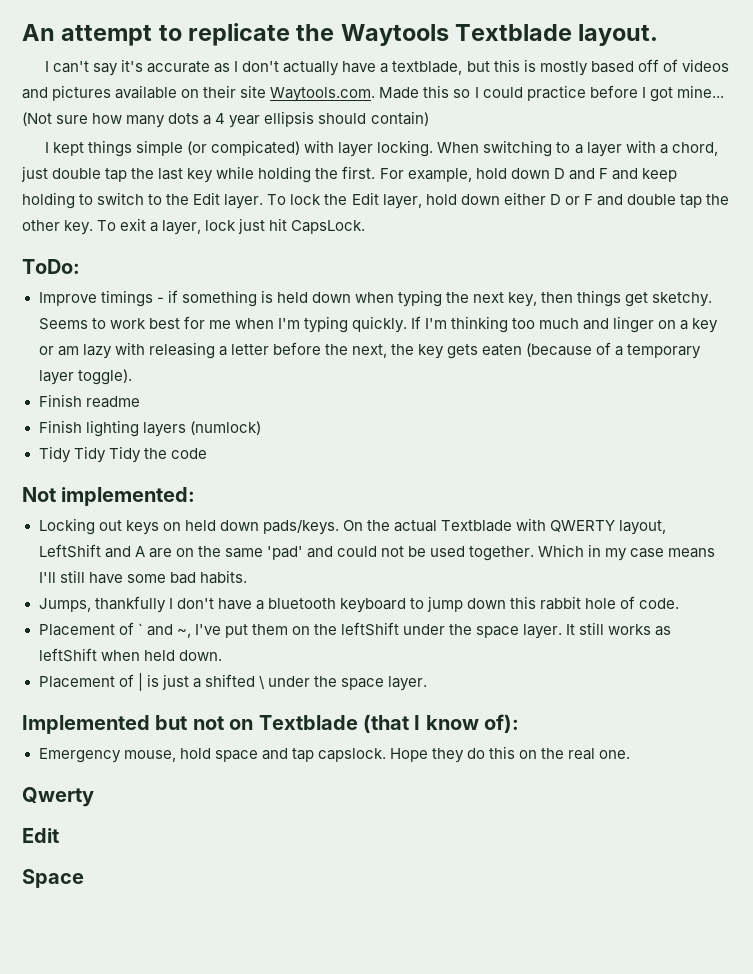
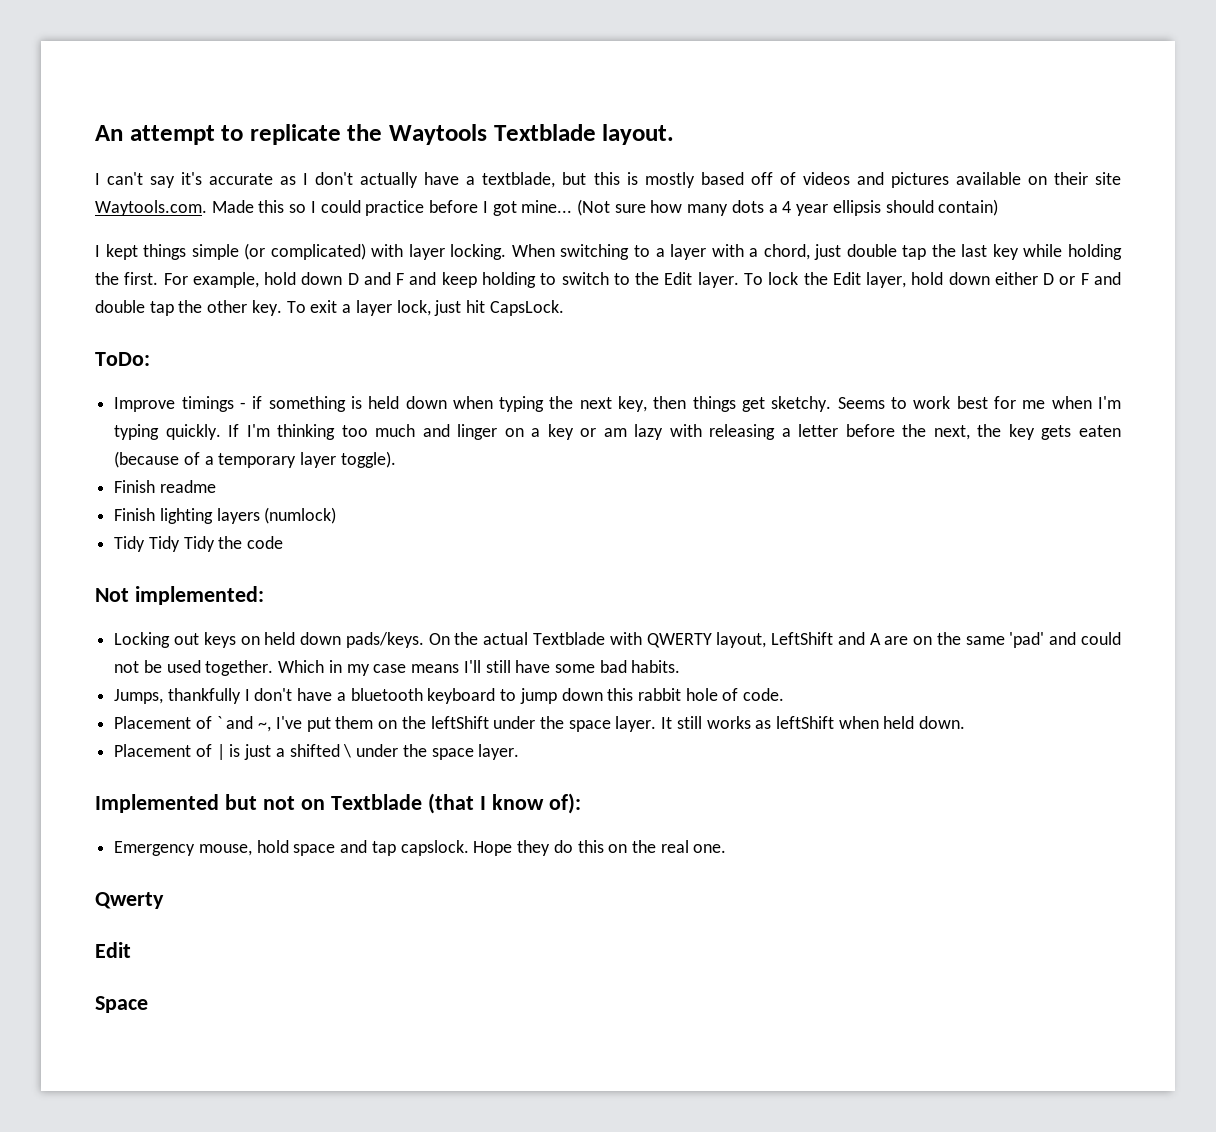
[211,140,301,156] compicated) -> [270,243,366,260] complicated)
[162,220,237,235] layer, lock -> [355,300,431,316] layer lock,

